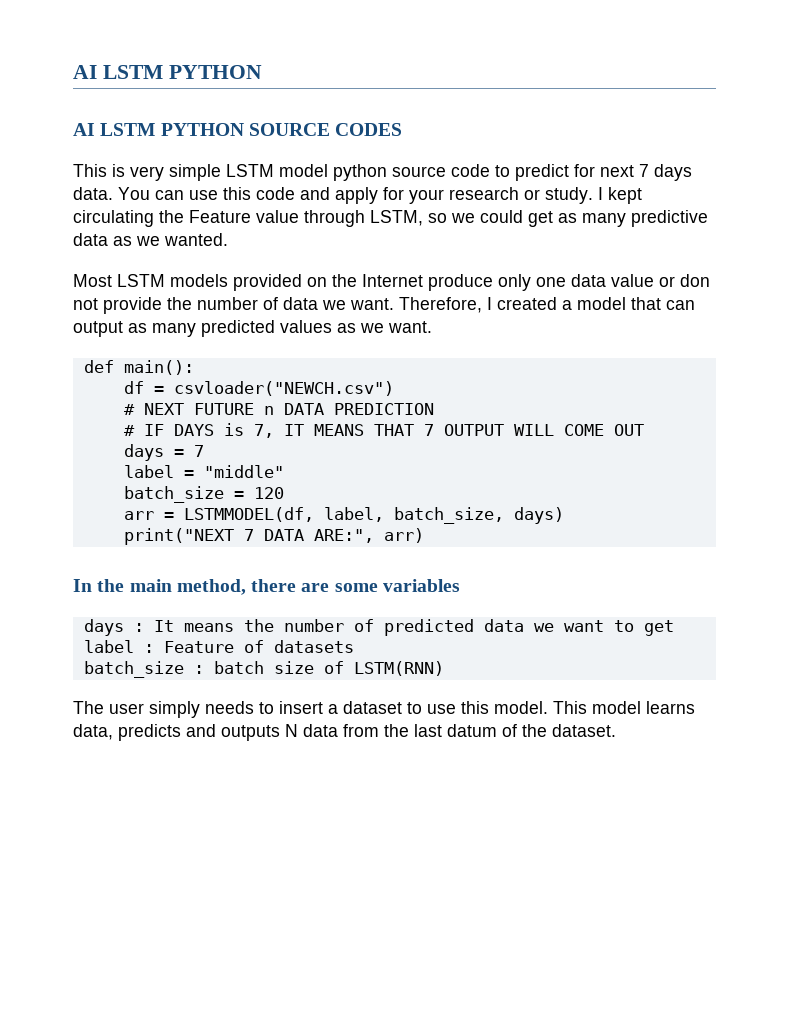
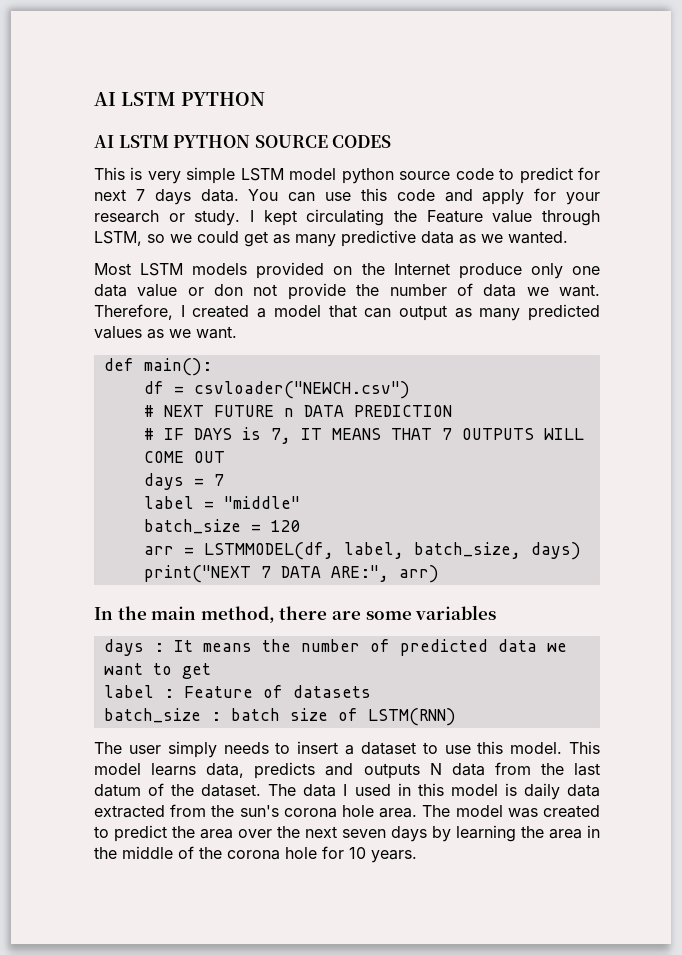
[443,424,504,436] OUTPUT -> [461,428,534,440] OUTPUTS
(616, 730) none -> [268,783,600,800] [94,804,600,818] [94,825,600,842] [94,846,417,863] The data I used in this model is daily data extracted from the sun's corona hole area. The model was created to predict the area over the next seven days by learning the area in the middle of the corona hole for 10 years.

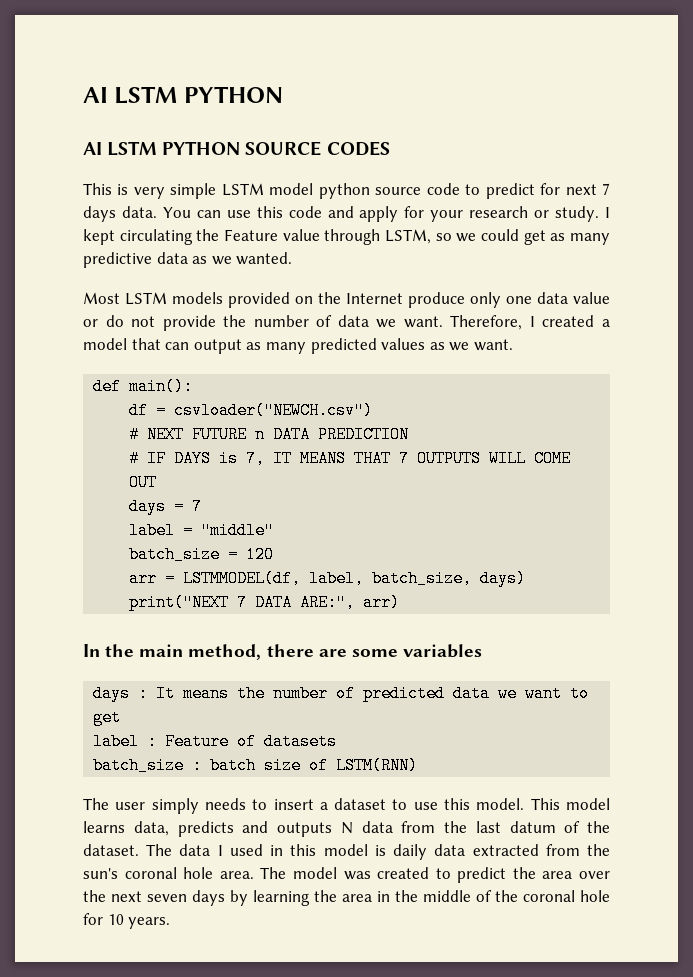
[214,284,244,296] don -> [105,315,124,327] do
[283,808,337,818] corona -> [124,867,177,879] coronal
[227,850,280,860] corona -> [523,890,575,902] coronal

